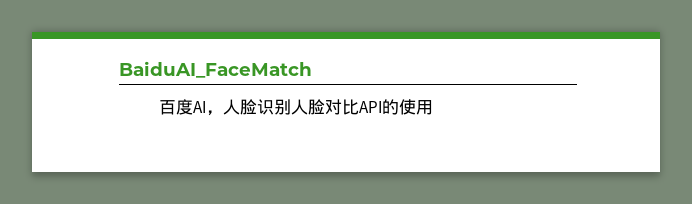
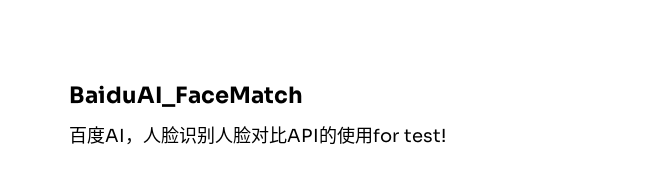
(434, 107) none -> [373,128,446,143] for test!

